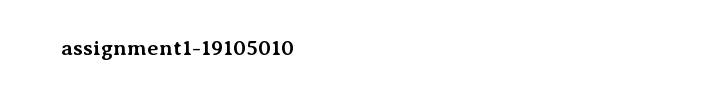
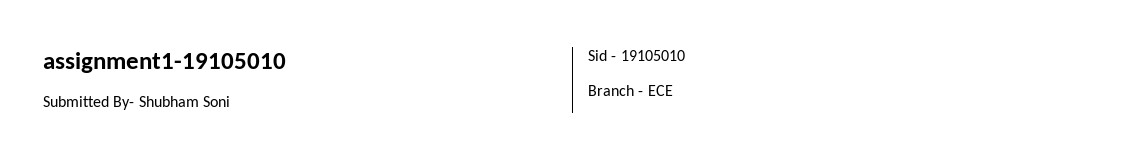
(294, 50) none -> [43,96,230,110] [588,50,685,61] [588,85,673,96] // Submitted By- Shubham Soni // Sid - 19105010 // Branch - ECE

